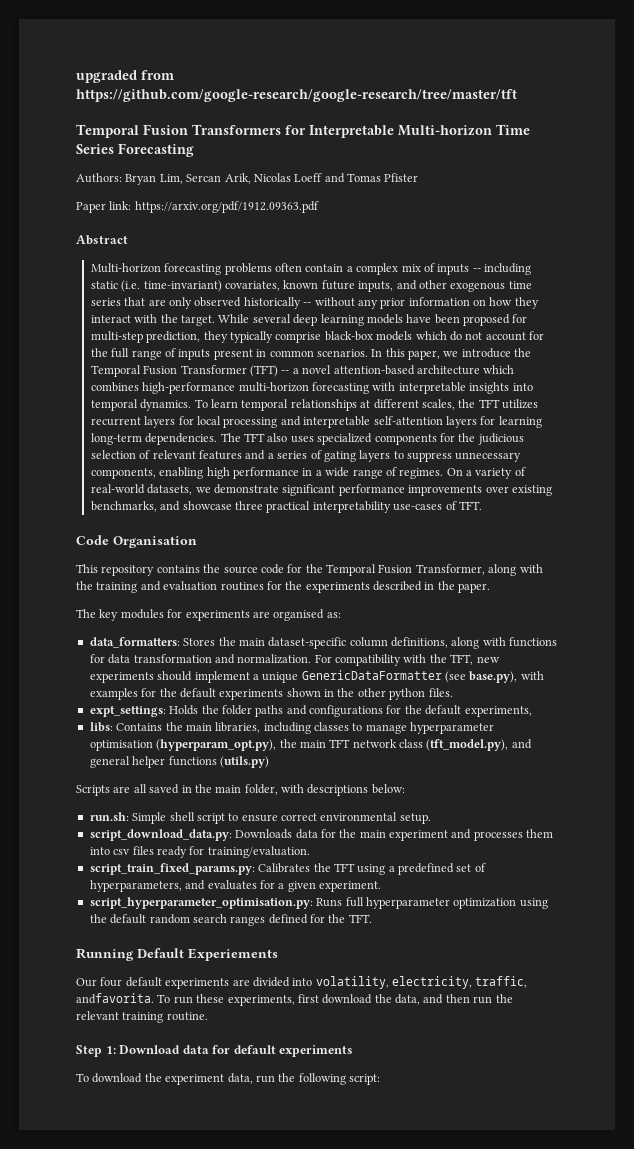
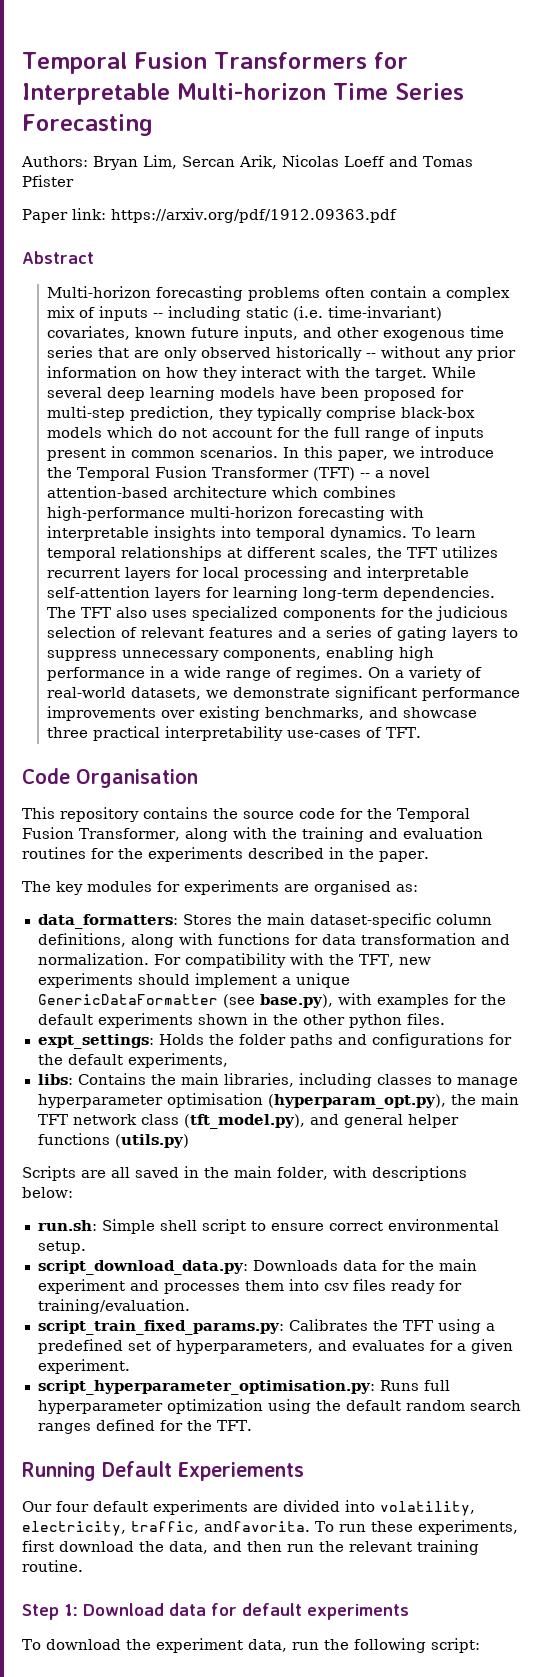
[76,70,174,83] [76,89,517,102] upgraded from https://github.com/google-research/google-research/tree/master/tft // -> (22, 63) none

